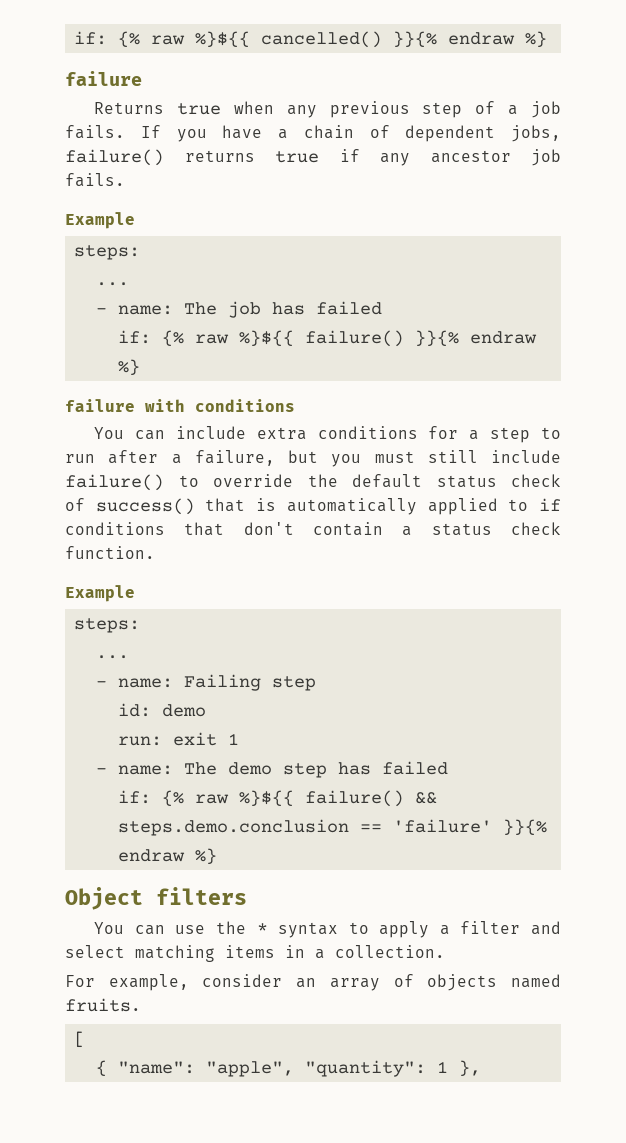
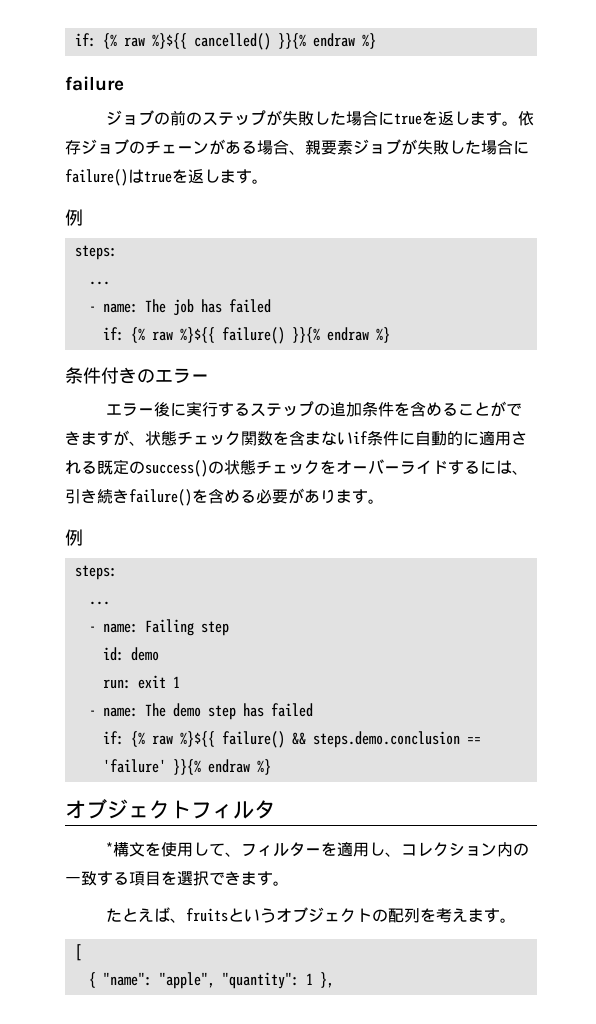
[94,101,561,118] [65,125,561,142] [65,149,561,166] [65,173,125,187] [65,212,135,229] Returns true when any previous step of a job fails. If you have a chain of dependent jobs, failure() returns true if any ancestor job fails. // Example -> [105,110,534,126] [65,139,529,155] [65,169,268,186] [65,209,83,226] ジョブの前のステップが失敗した場合にtrueを返します。依存ジョブのチェーンがある場合、親要素ジョブが失敗した場合にfailure()はtrueを返します。 // 例
[65,399,295,412] [94,426,561,443] [65,450,561,467] [65,474,561,491] [65,498,561,515] [65,522,561,536] [65,546,155,559] [65,585,135,602] failure with conditions // You can include extra conditions for a step to run after a failure, but you must still include failure() to override the default status check of success() that is automatically applied to if conditions that don't contain a status check function. // Example -> [65,367,209,384] [105,401,522,417] [65,430,527,446] [65,459,528,477] [65,488,384,506] [65,529,83,546] 条件付きのエラー // エラー後に実行するステップの追加条件を含めることができますが、状態チェック関数を含まないif条件に自動的に適用される既定のsuccess()の状態チェックをオーバーライドするには、引き続きfailure()を含める必要があります。 // 例
[65,887,247,910] [94,921,562,938] [65,945,445,962] [65,974,561,991] [65,998,141,1012] Object filters // You can use the * syntax to apply a filter and select matching items in a collection. // For example, consider an array of objects named fruits. -> [65,799,275,819] [105,841,529,857] [65,871,289,886] [105,907,516,923] オブジェクトフィルタ // *構文を使用して、フィルターを適用し、コレクション内の一致する項目を選択できます。 // たとえば、fruitsというオブジェクトの配列を考えます。

